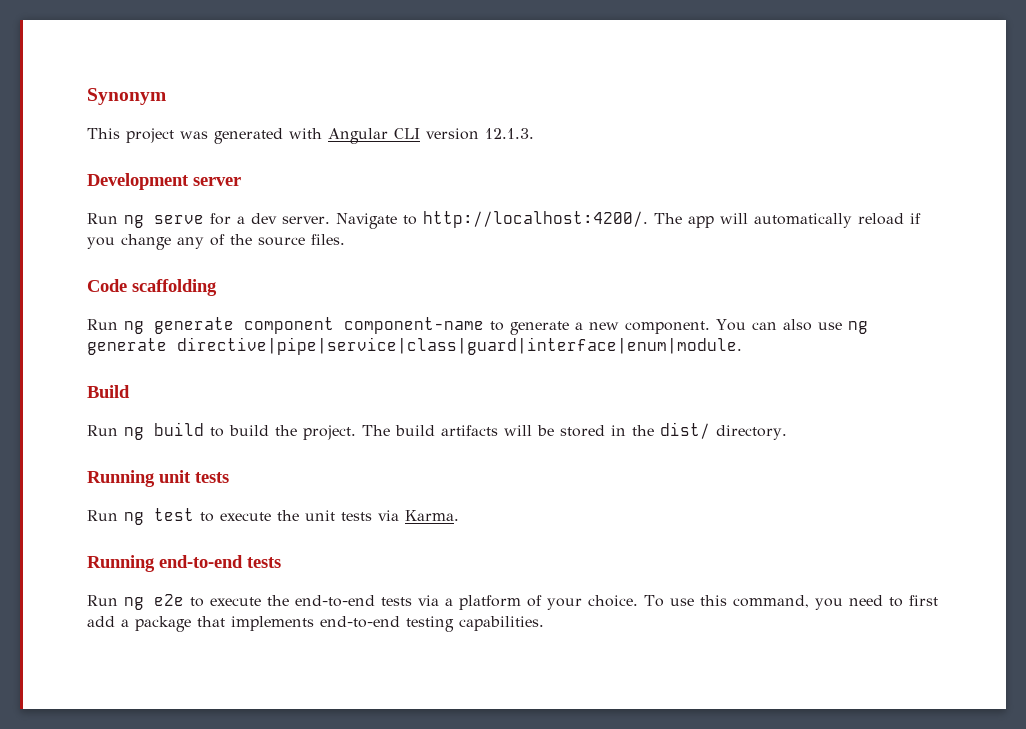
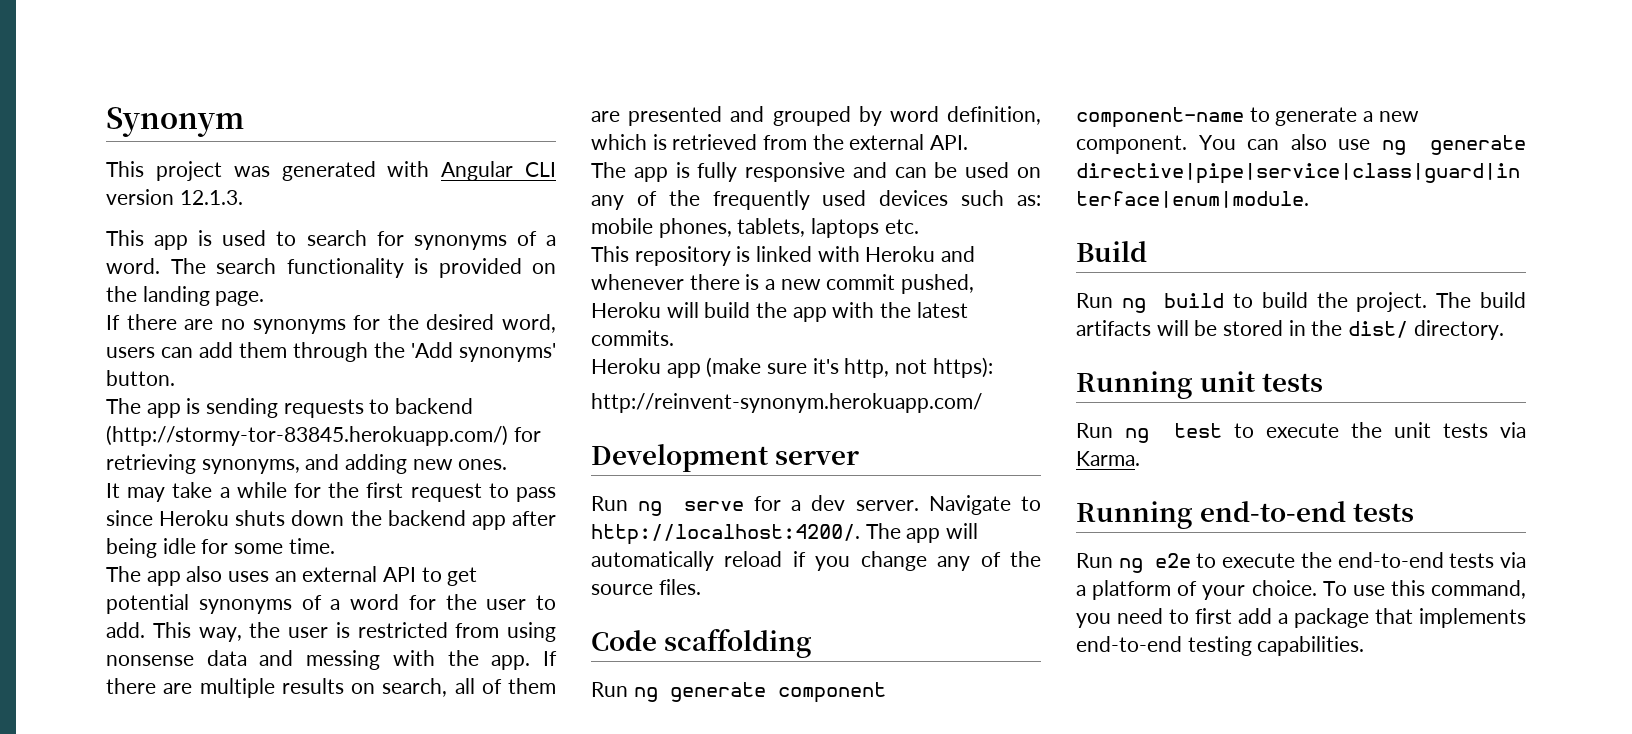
(534, 133) none -> [106,230,556,250] [106,258,556,278] [106,286,265,306] [106,314,556,334] [106,342,556,362] [106,370,175,386] [106,398,474,418] [106,425,541,446] [106,454,508,474] [106,482,556,502] [106,510,556,530] [106,538,335,558] [106,566,478,586] [106,594,556,614] [106,622,556,642] [106,650,557,670] [106,678,556,698] [591,106,1041,126] [591,134,969,150] [591,162,1041,182] [591,190,1041,210] [591,218,919,238] [591,246,976,266] [591,274,975,294] [591,302,968,322] [591,330,674,346] [591,357,993,378] [591,393,982,413] // This app is used to search for synonyms of a word. The search functionality is provided on the landing page. // If there are no synonyms for the desired word, users can add them through the 'Add synonyms' button. // The app is sending requests to backend (http://stormy-tor-83845.herokuapp.com/) for retrieving synonyms, and adding new ones. // It may take a while for the first request to pass since Heroku shuts down the backend app after being idle for some time. // The app also uses an external API to get potential synonyms of a word for the user to add. This way, the user is restricted from using nonsense data and messing with the app. If there are multiple results on search, all of them are presented and grouped by word definition, which is retrieved from the external API. // The app is fully responsive and can be used on any of the frequently used devices such as: mobile phones, tablets, laptops etc. // This repository is linked with Heroku and whenever there is a new commit pushed, Heroku will build the app with the latest commits. // Heroku app (make sure it's http, not https): // http://reinvent-synonym.herokuapp.com/

